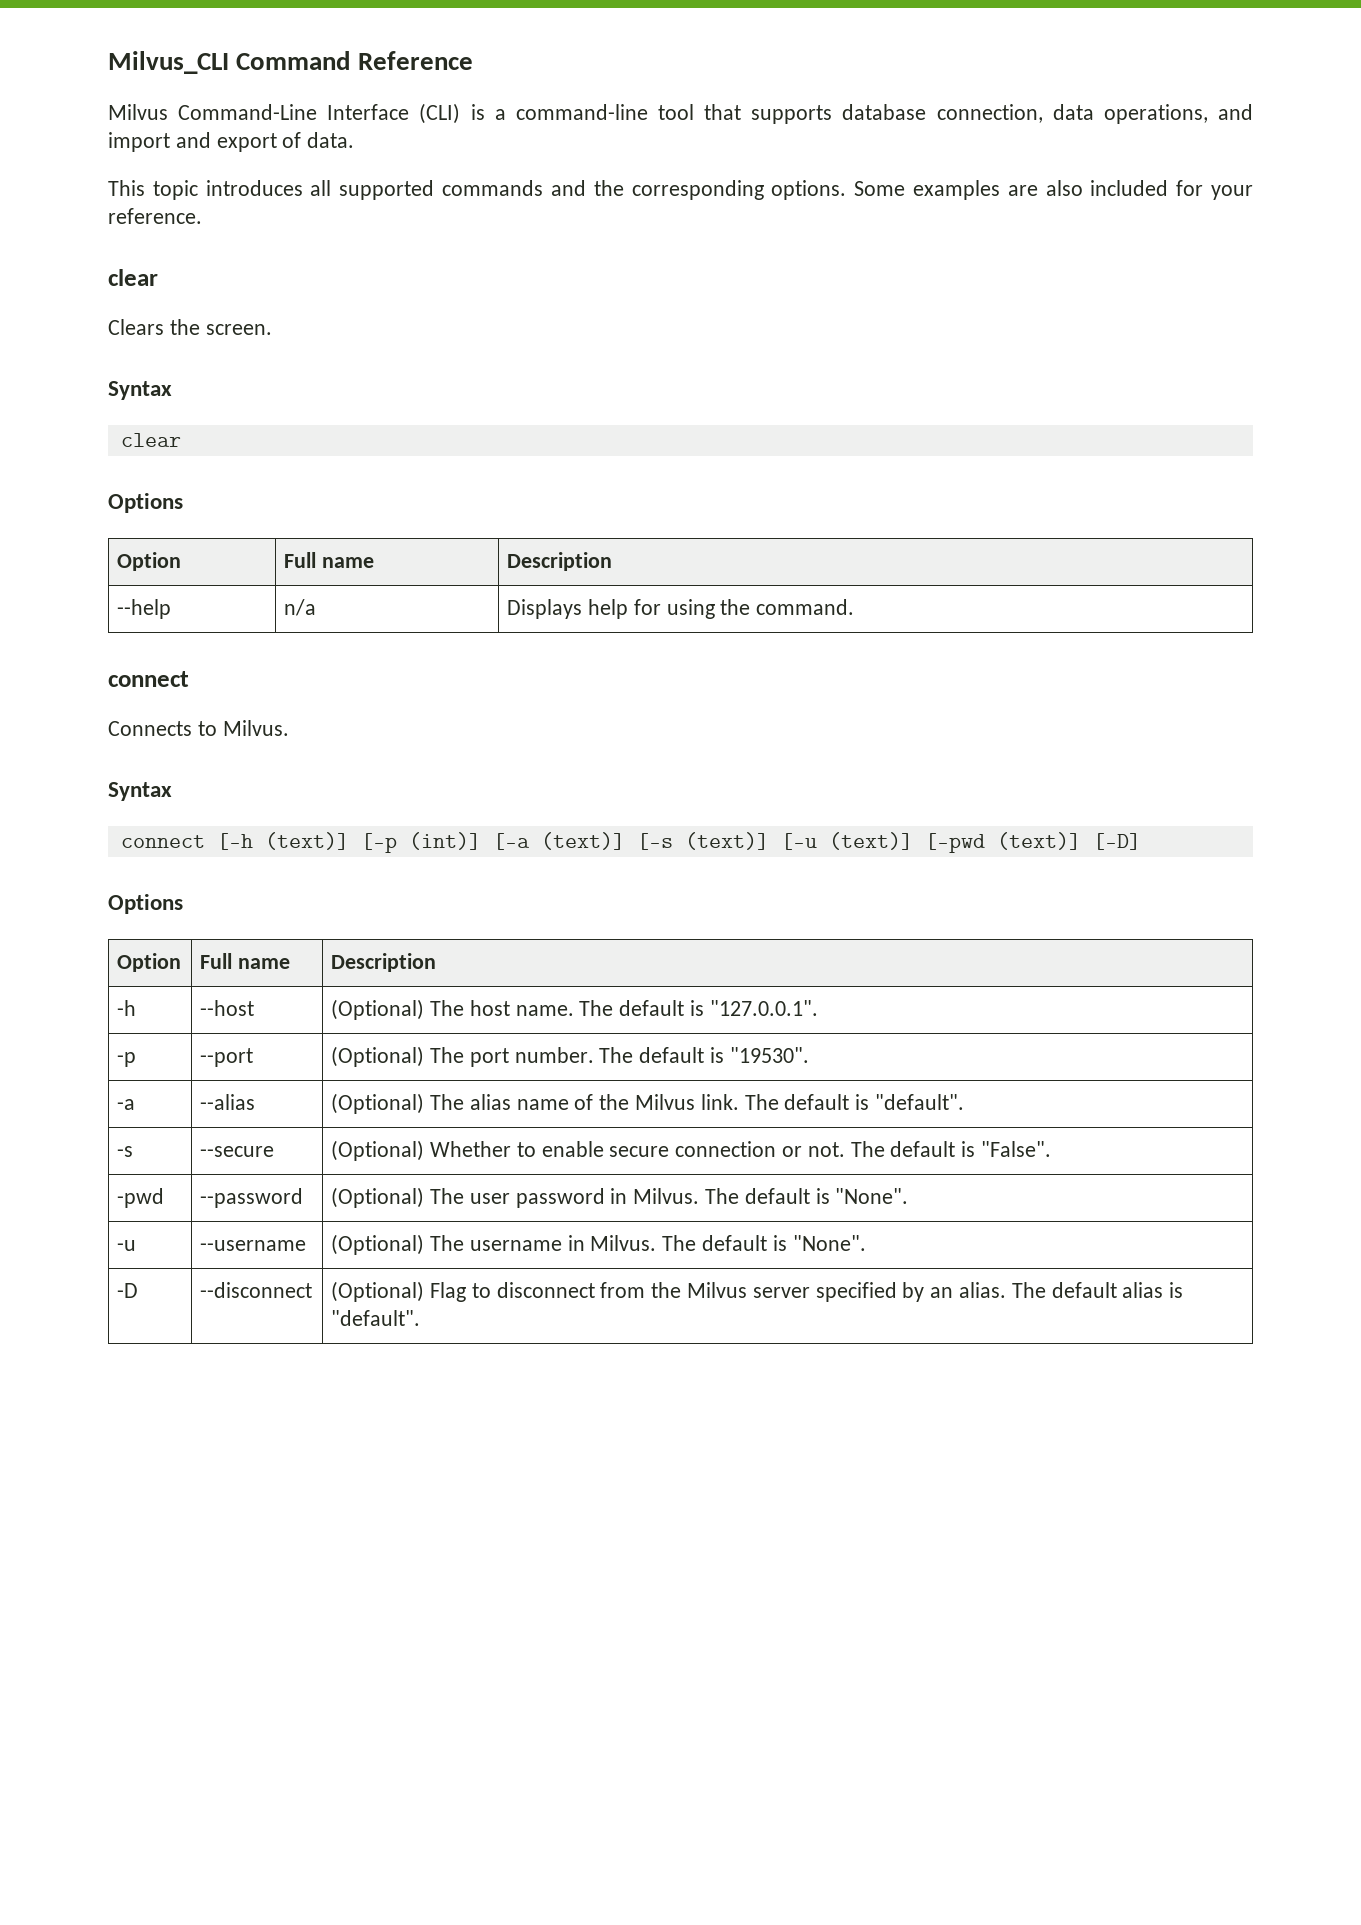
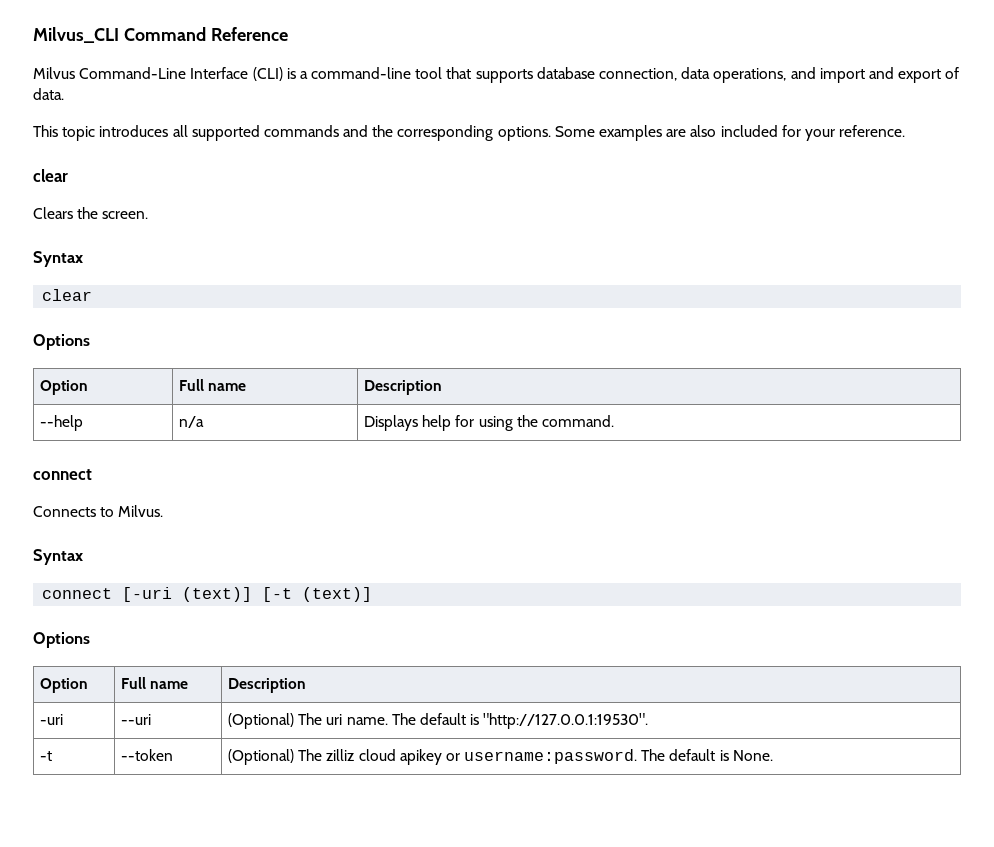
[216,832,1141,853] [108,894,183,914] [117,953,182,972] [200,953,290,969] [331,953,437,972] [117,1000,137,1016] [200,1000,255,1016] [331,999,510,1020] [-h (text)] [-p (int)] [-a (text)] [-s (text)] [-u (text)] [-pwd (text)] [-D] // Options // Option | Full name | Description // -h | --host | (Optional) The host -> [122,587,373,602] [33,632,90,648] [39,678,88,693] [120,677,189,689] [227,678,306,693] [39,714,63,725] [120,714,151,725] [227,713,343,729] [-uri (text)] [-t (text)] // Options // Option | Full name | Description // -uri | --uri | (Optional) The uri
[709,1000,818,1016] [117,1052,137,1067] [200,1048,254,1067] [331,1046,809,1067] [117,1099,136,1110] [200,1094,256,1110] [331,1093,965,1114] [117,1146,134,1157] [200,1146,275,1157] [331,1140,1052,1161] [117,1188,165,1208] [200,1188,304,1208] [331,1187,909,1208] [117,1240,137,1251] [200,1240,307,1251] [331,1234,866,1255] [117,1283,139,1298] [200,1282,313,1298] [331,1281,1184,1302] [331,1310,421,1326] "127.0.0.1". // -p | --port | (Optional) The port number. The default is "19530". // -a | --alias | (Optional) The alias name of the Milvus link. The default is "default". // -s | --secure | (Optional) Whether to enable secure connection or not. The default is "False". // -pwd | --password | (Optional) The user password in Milvus. The default is "None". // -u | --username | (Optional) The username in Milvus. The default is "None". // -D | --disconnect | (Optional) Flag to disconnect from the Milvus server specified by an alias. The default alias is "default". -> [483,713,649,729] [39,751,52,761] [120,749,173,761] [227,749,773,765] "http://127.0.0.1:19530". // -t | --token | (Optional) The zilliz cloud apikey or username:password. The default is None.

